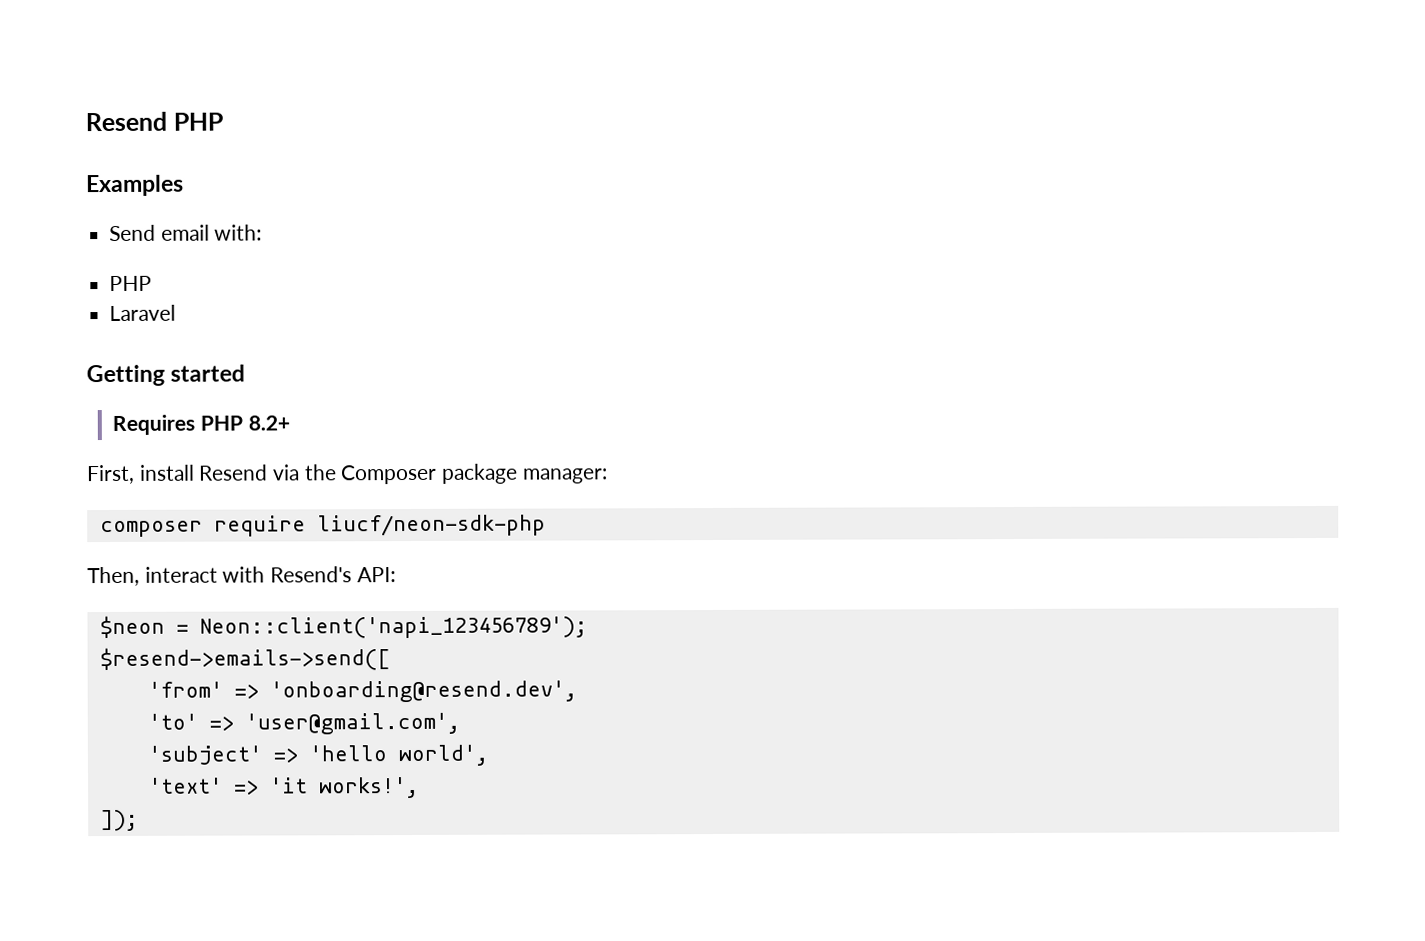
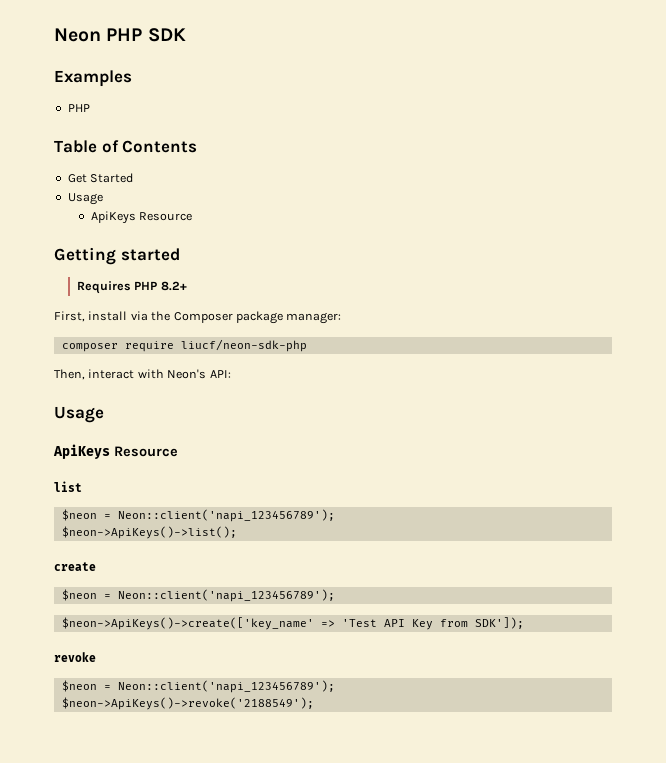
[85,111,223,132] Resend PHP -> [54,28,186,42] Neon PHP SDK
[109,224,263,241] [109,275,153,291] [109,304,177,321] Send email with: // PHP // Laravel -> [67,104,90,112] [54,140,198,153] [67,173,134,183] [67,193,103,205] [90,211,193,224] PHP // Table of Contents // Get Started // Usage // ApiKeys Resource
[198,464,269,481] Resend -> (128, 316) none
[270,566,353,583] Resend's -> [167,369,207,379] Neon's
[99,615,588,639] [99,647,390,672] [147,680,577,703] [147,712,460,735] [147,744,488,767] [148,776,419,799] [100,809,139,832] // $neon = Neon::client('napi_123456789'); // $resend->emails->send([ // 'from' => 'onboarding@resend.dev', // 'to' => 'user@gmail.com', // 'subject' => 'hello world', // 'text' => 'it works!', // ]); -> [54,406,104,423] [53,444,178,459] [54,481,82,492] [61,509,335,522] [61,526,237,539] [54,562,96,571] [61,589,335,602] [61,617,524,630] [54,652,96,662] [61,680,335,693] [61,697,314,710] // Usage // ApiKeys Resource // list // $neon = Neon::client('napi_123456789'); // $neon->ApiKeys()->list(); // create // $neon = Neon::client('napi_123456789'); // $neon->ApiKeys()->create(['key_name' => 'Test API Key from SDK']); // revoke // $neon = Neon::client('napi_123456789'); // $neon->ApiKeys()->revoke('2188549');

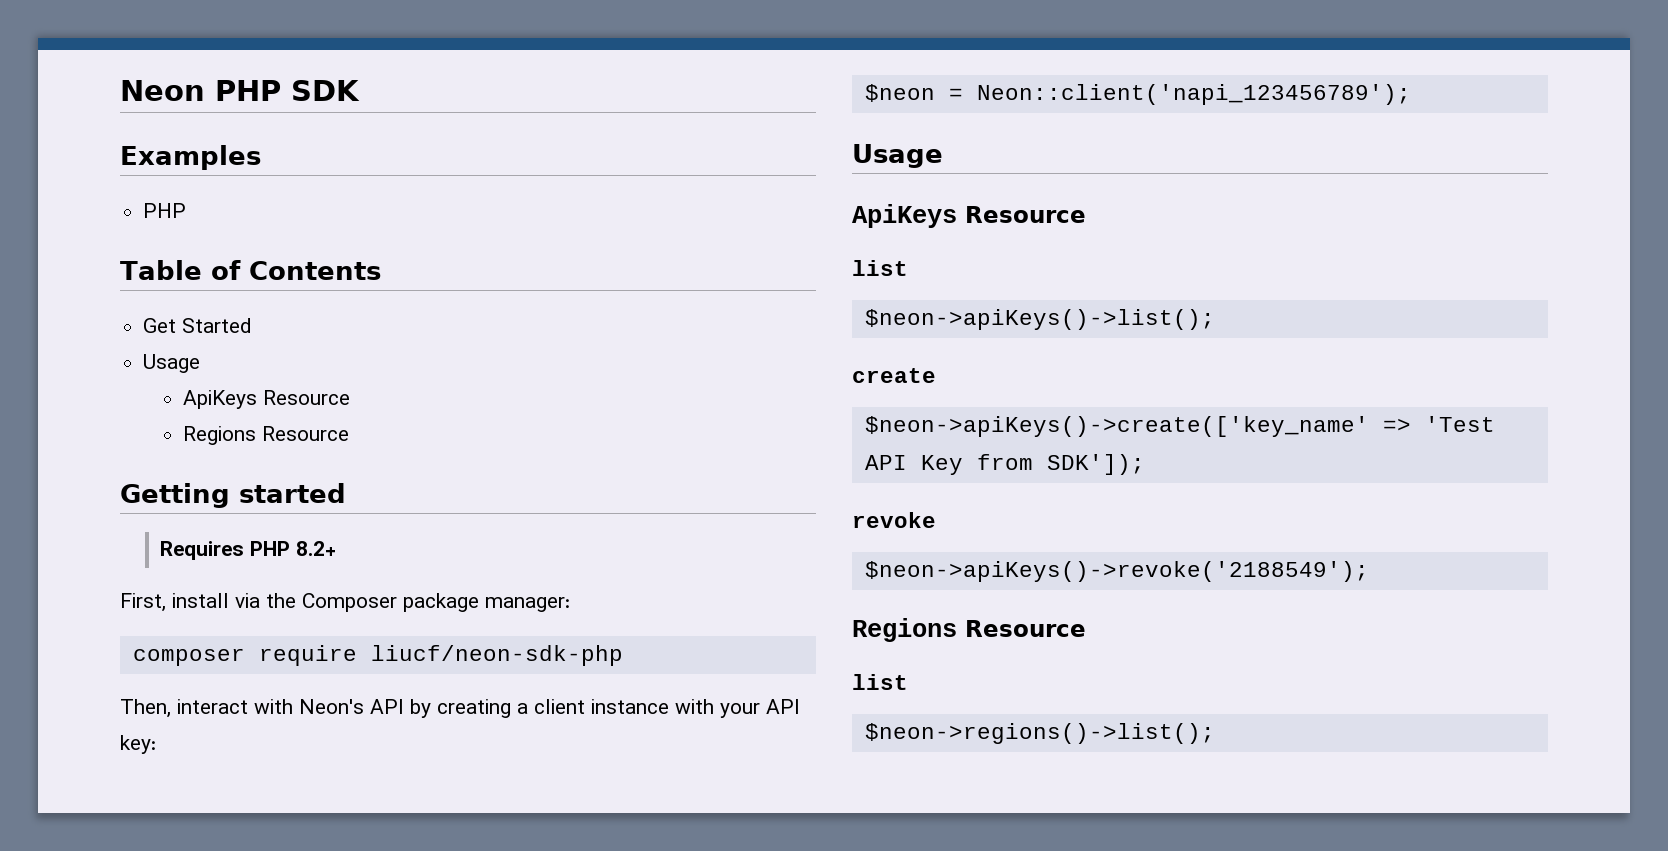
(193, 216) none -> [183,426,350,445] // Regions Resource
[209,370,231,378] [54,406,104,423] [53,444,178,459] [54,481,82,492] [61,509,335,522] [61,526,237,539] [54,562,96,571] [61,589,335,602] [61,617,314,630] API: // Usage // ApiKeys Resource // list // $neon = Neon::client('napi_123456789'); // $neon->ApiKeys()->list(); // create // $neon = Neon::client('napi_123456789'); // $neon->ApiKeys()->create(['key_name' -> [370,699,800,718] [120,735,156,754] [864,84,1411,105] [852,144,943,168] [852,204,1086,228] [852,260,908,276] [864,309,1215,330] [852,368,936,383] [864,416,1369,437] API by creating a client instance with your API key: // $neon = Neon::client('napi_123456789'); // Usage // ApiKeys Resource // list // $neon->apiKeys()->list(); // create // $neon->apiKeys()->create(['key_name'
[61,680,335,693] [61,697,314,710] $neon = Neon::client('napi_123456789'); // $neon->ApiKeys()->revoke('2188549'); -> [864,561,1369,582] [852,618,1086,642] [852,674,908,690] [864,723,1215,744] $neon->apiKeys()->revoke('2188549'); // Regions Resource // list // $neon->regions()->list();

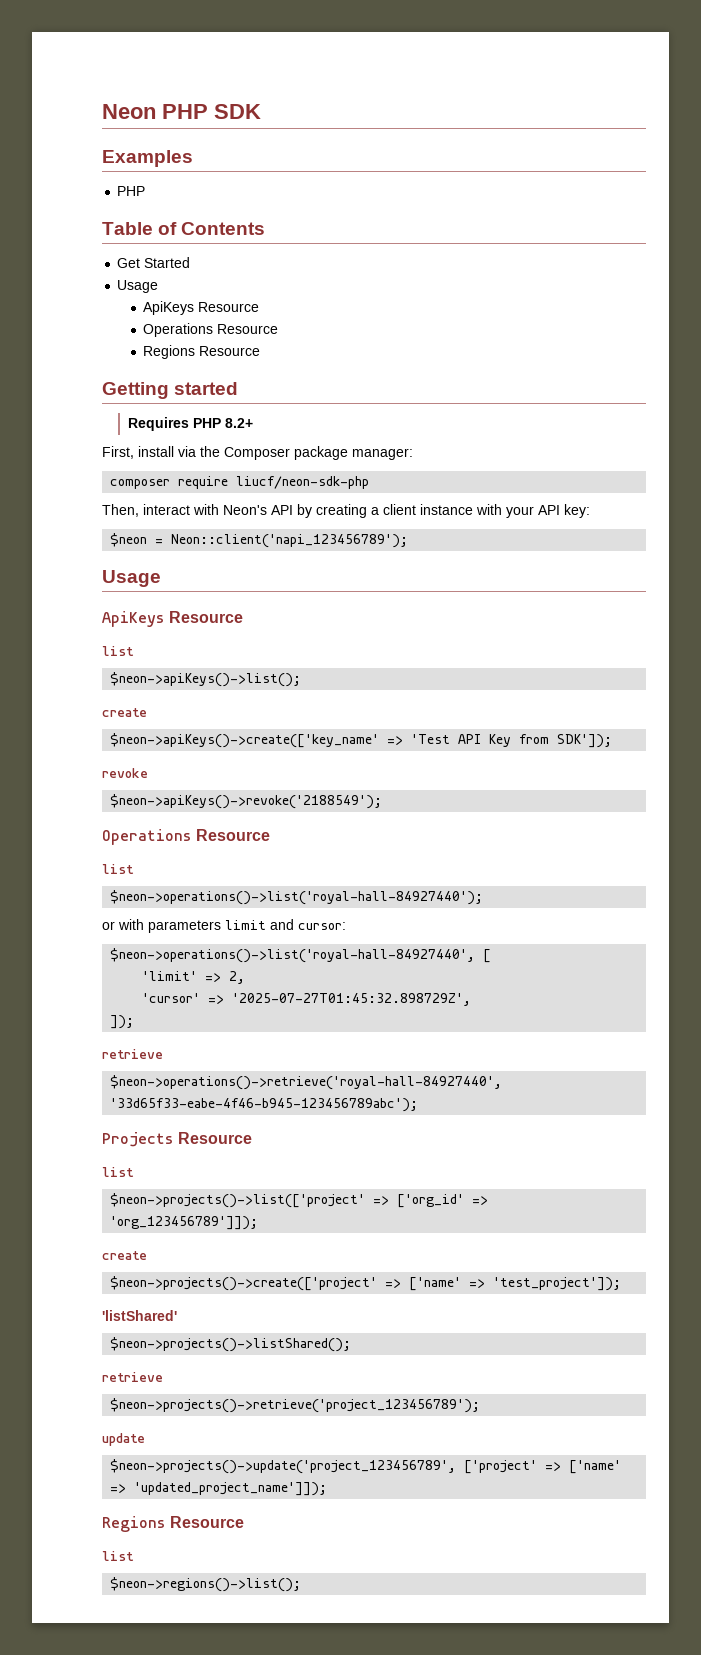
(351, 397) none -> [143,323,279,337] // Operations Resource
(1369, 571) none -> [102,829,271,845] [102,864,134,874] [110,890,484,905] [102,919,346,933] [110,948,492,963] [142,971,246,984] [142,993,472,1006] [110,1015,135,1029] [102,1049,163,1059] [110,1075,503,1090] [110,1098,419,1112] [102,1132,253,1147] [102,1167,134,1177] [110,1193,489,1208] [110,1216,259,1230] [102,1251,147,1260] [110,1276,622,1291] [102,1310,177,1321] [110,1337,352,1352] [102,1372,163,1382] [110,1398,481,1413] [102,1433,145,1446] [110,1459,622,1474] [110,1482,328,1496] // Operations Resource // list // $neon->operations()->list('royal-hall-84927440'); // or with parameters limit and cursor: // $neon->operations()->list('royal-hall-84927440', [ // 'limit' => 2, // 'cursor' => '2025-07-27T01:45:32.898729Z', // ]); // retrieve // $neon->operations()->retrieve('royal-hall-84927440', '33d65f33-eabe-4f46-b945-123456789abc'); // Projects Resource // list // $neon->projects()->list(['project' => ['org_id' => 'org_123456789']]); // create // $neon->projects()->create(['project' => ['name' => 'test_project']); // 'listShared' // $neon->projects()->listShared(); // retrieve // $neon->projects()->retrieve('project_123456789'); // update // $neon->projects()->update('project_123456789', ['project' => ['name' => 'updated_project_name']]);

